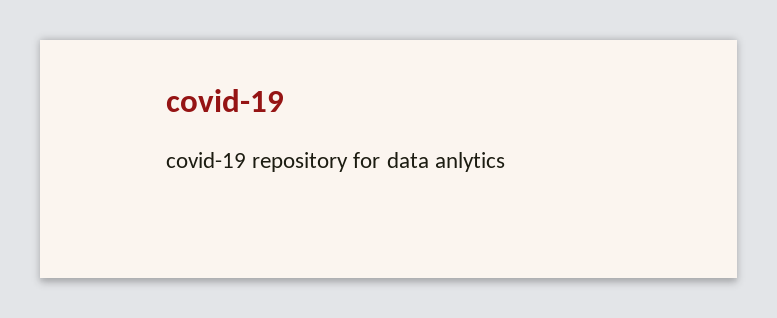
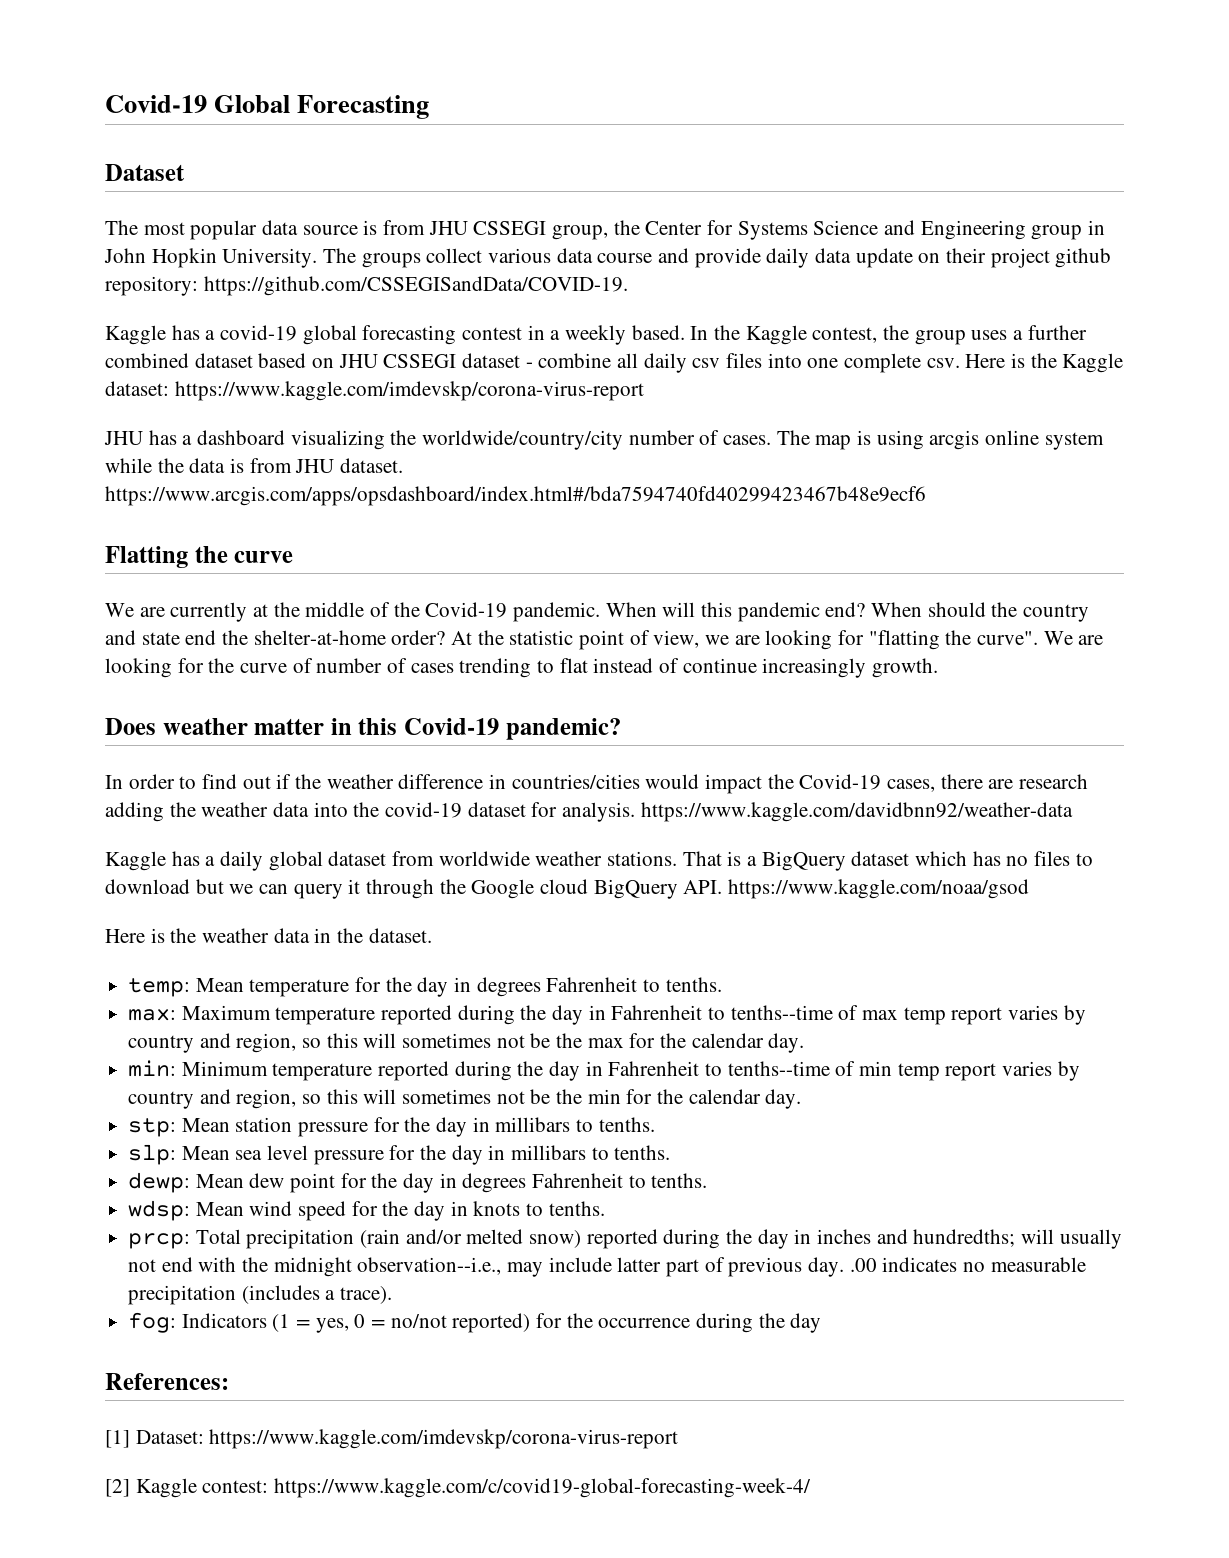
[166,89,284,112] [166,152,505,172] covid-19 // covid-19 repository for data anlytics -> [105,95,430,119] [105,164,185,181] [105,220,1106,240] [104,248,1112,268] [105,276,628,296] [105,325,1087,345] [105,353,1124,373] [105,381,644,401] [104,430,1104,450] [105,458,404,473] [105,486,926,506] [105,546,294,568] [105,602,1090,622] [105,630,1104,650] [105,658,939,678] [105,718,621,740] [105,774,1089,794] [105,802,1073,822] [105,851,1093,871] [105,879,1030,899] [105,928,432,943] [128,977,722,997] [128,1005,1086,1025] [128,1033,805,1053] [128,1060,1080,1081] [128,1089,802,1109] [128,1117,655,1137] [128,1144,671,1165] [128,1172,708,1193] [128,1200,605,1221] [128,1229,1122,1249] [128,1257,1086,1277] [128,1285,393,1305] [128,1312,822,1333] [105,1373,229,1390] [105,1429,679,1449] [105,1478,812,1498] Covid-19 Global Forecasting // Dataset // The most popular data source is from JHU CSSEGI group, the Center for Systems Science and Engineering group in John Hopkin University. The groups collect various data course and provide daily data update on their project github repository: https://github.com/CSSEGISandData/COVID-19. // Kaggle has a covid-19 global forecasting contest in a weekly based. In the Kaggle contest, the group uses a further combined dataset based on JHU CSSEGI dataset - combine all daily csv files into one complete csv. Here is the Kaggle dataset: https://www.kaggle.com/imdevskp/corona-virus-report // JHU has a dashboard visualizing the worldwide/country/city number of cases. The map is using arcgis online system while the data is from JHU dataset. https://www.arcgis.com/apps/opsdashboard/index.html#/bda7594740fd40299423467b48e9ecf6 // Flatting the curve // We are currently at the middle of the Covid-19 pandemic. When will this pandemic end? When should the country and state end the shelter-at-home order? At the statistic point of view, we are looking for "flatting the curve". We are looking for the curve of number of cases trending to flat instead of continue increasingly growth. // Does weather matter in this Covid-19 pandemic? // In order to find out if the weather difference in countries/cities would impact the Covid-19 cases, there are research adding the weather data into the covid-19 dataset for analysis. https://www.kaggle.com/davidbnn92/weather-data // Kaggle has a daily global dataset from worldwide weather stations. That is a BigQuery dataset which has no files to download but we can query it through the Google cloud BigQuery API. https://www.kaggle.com/noaa/gsod // Here is the weather data in the dataset. // temp: Mean temperature for the day in degrees Fahrenheit to tenths. // max: Maximum temperature reported during the day in Fahrenheit to tenths--time of max temp report varies by country and region, so this will sometimes not be the max for the calendar day. // min: Minimum temperature reported during the day in Fahrenheit to tenths--time of min temp report varies by country and region, so this will sometimes not be the min for the calendar day. // stp: Mean station pressure for the day in millibars to tenths. // slp: Mean sea level pressure for the day in millibars to tenths. // dewp: Mean dew point for the day in degrees Fahrenheit to tenths. // wdsp: Mean wind speed for the day in knots to tenths. // prcp: Total precipitation (rain and/or melted snow) reported during the day in inches and hundredths; will usually not end with the midnight observation--i.e., may include latter part of previous day. .00 indicates no measurable precipitation (includes a trace). // fog: Indicators (1 = yes, 0 = no/not reported) for the occurrence during the day // References: // [1] Dataset: https://www.kaggle.com/imdevskp/corona-virus-report // [2] Kaggle contest: https://www.kaggle.com/c/covid19-global-forecasting-week-4/

